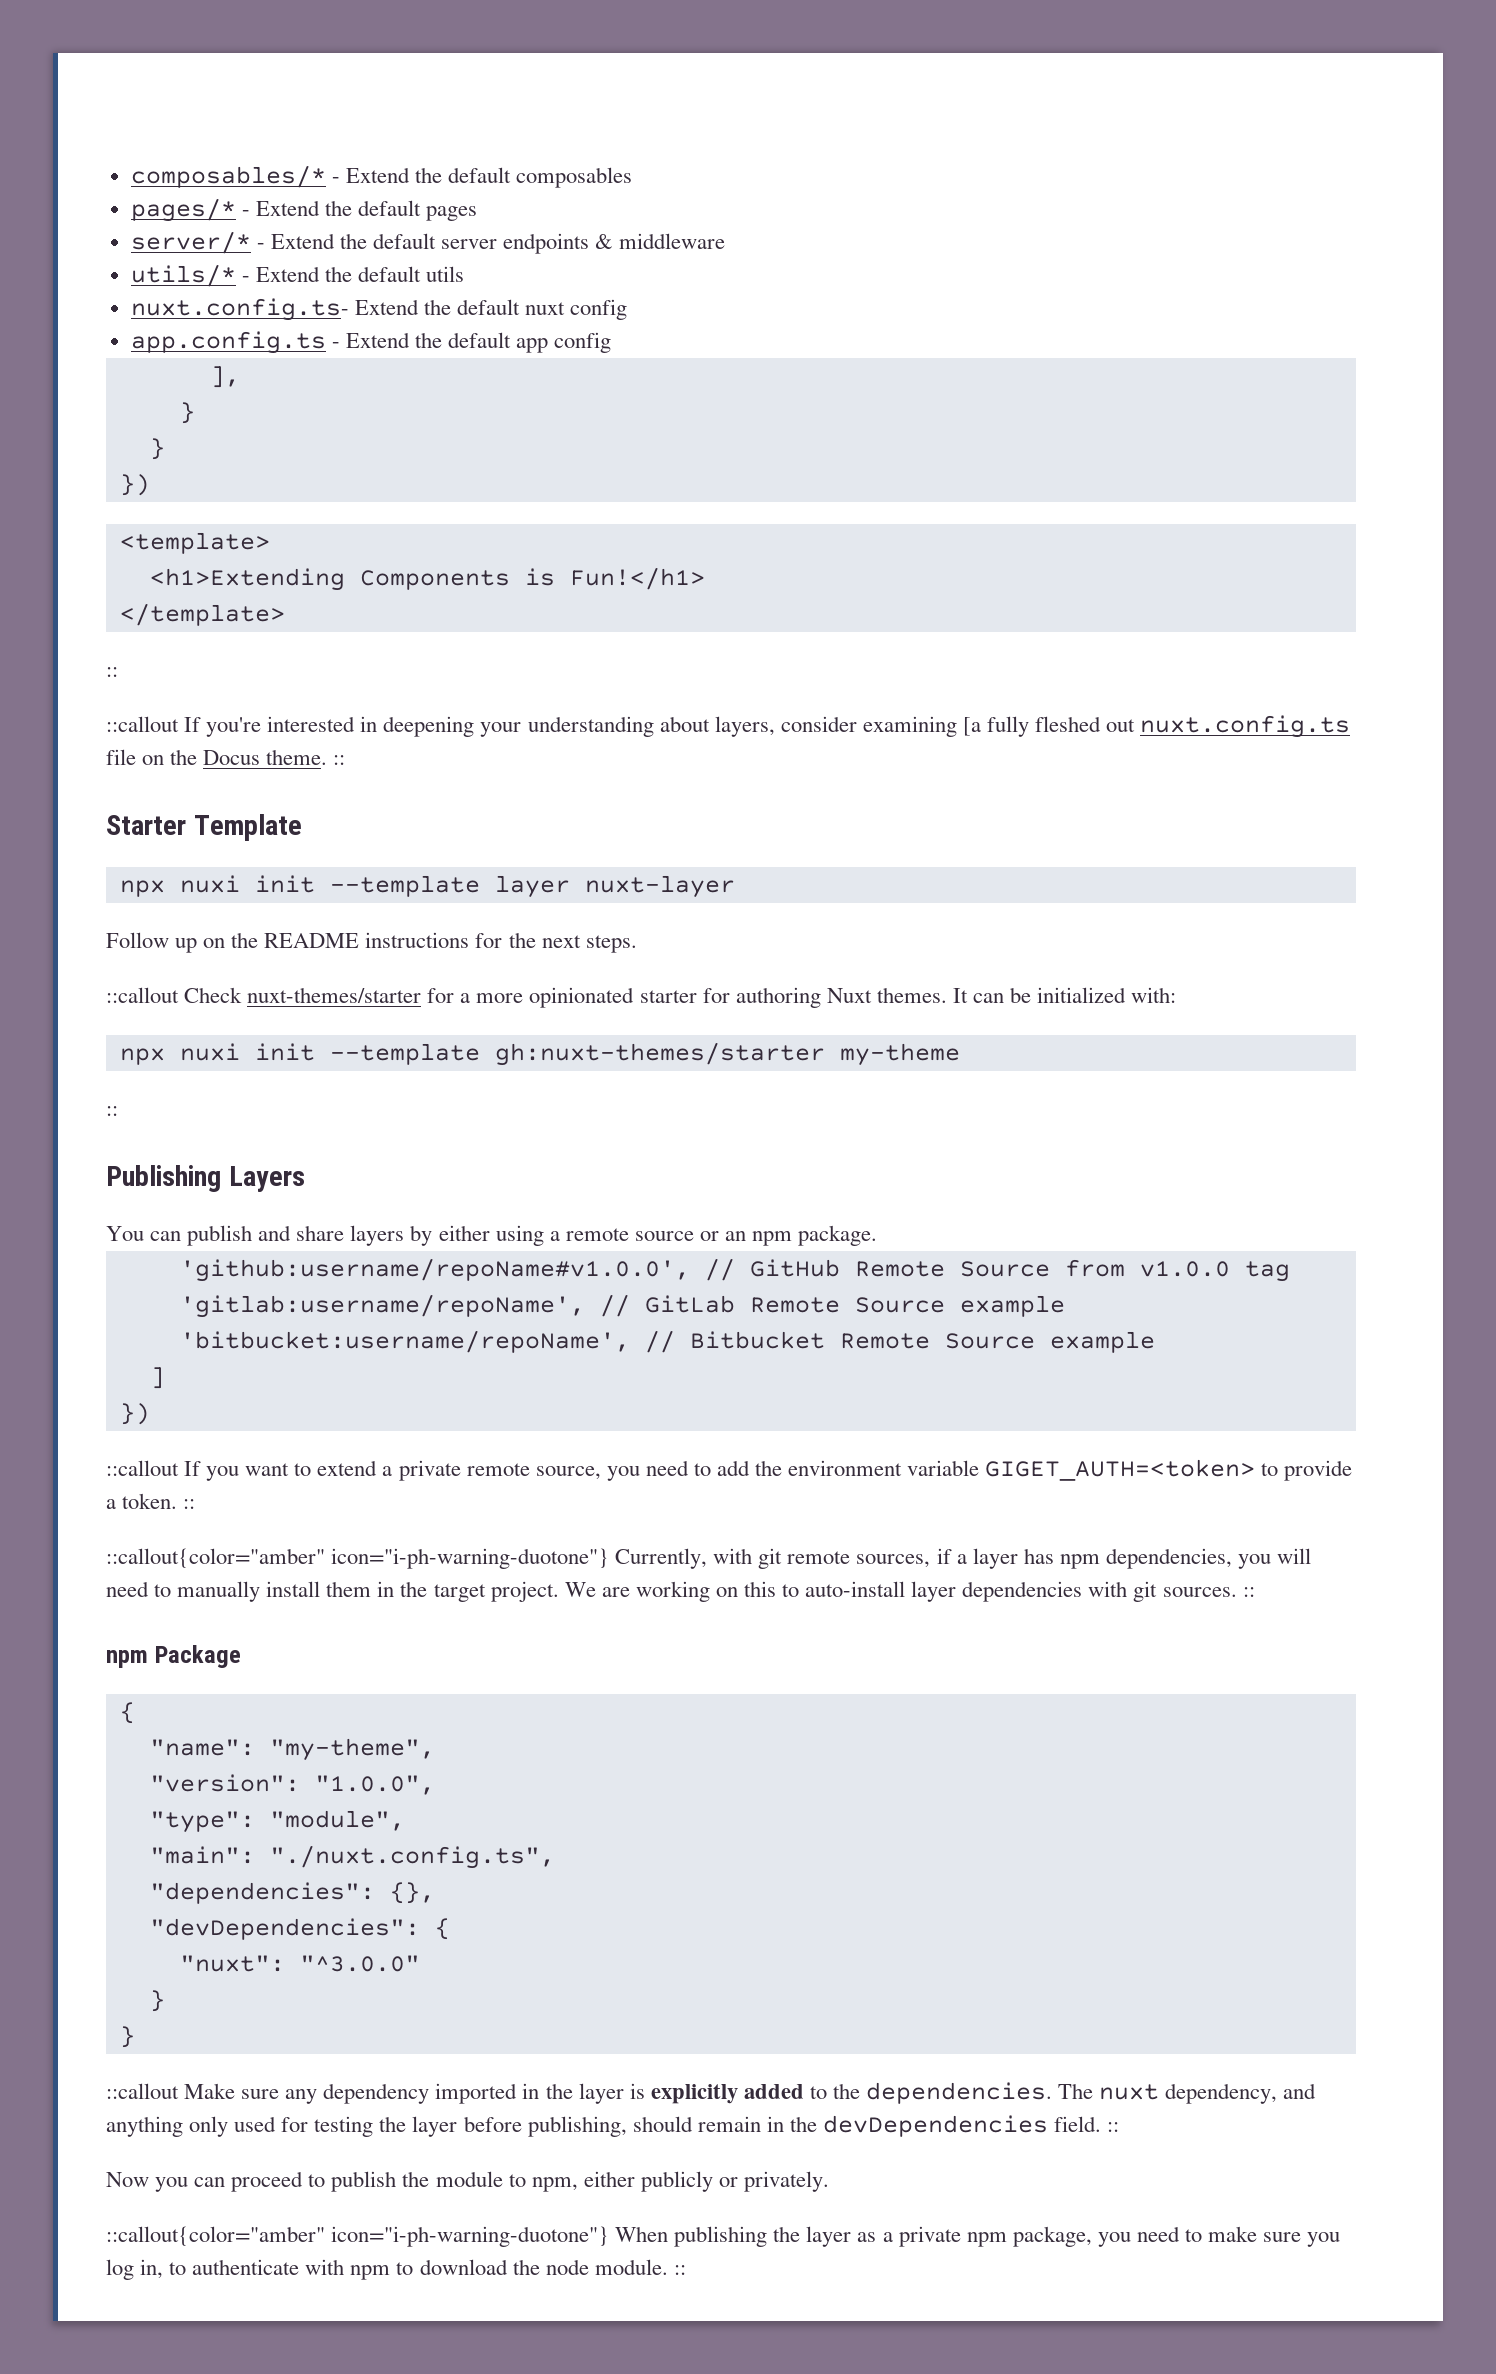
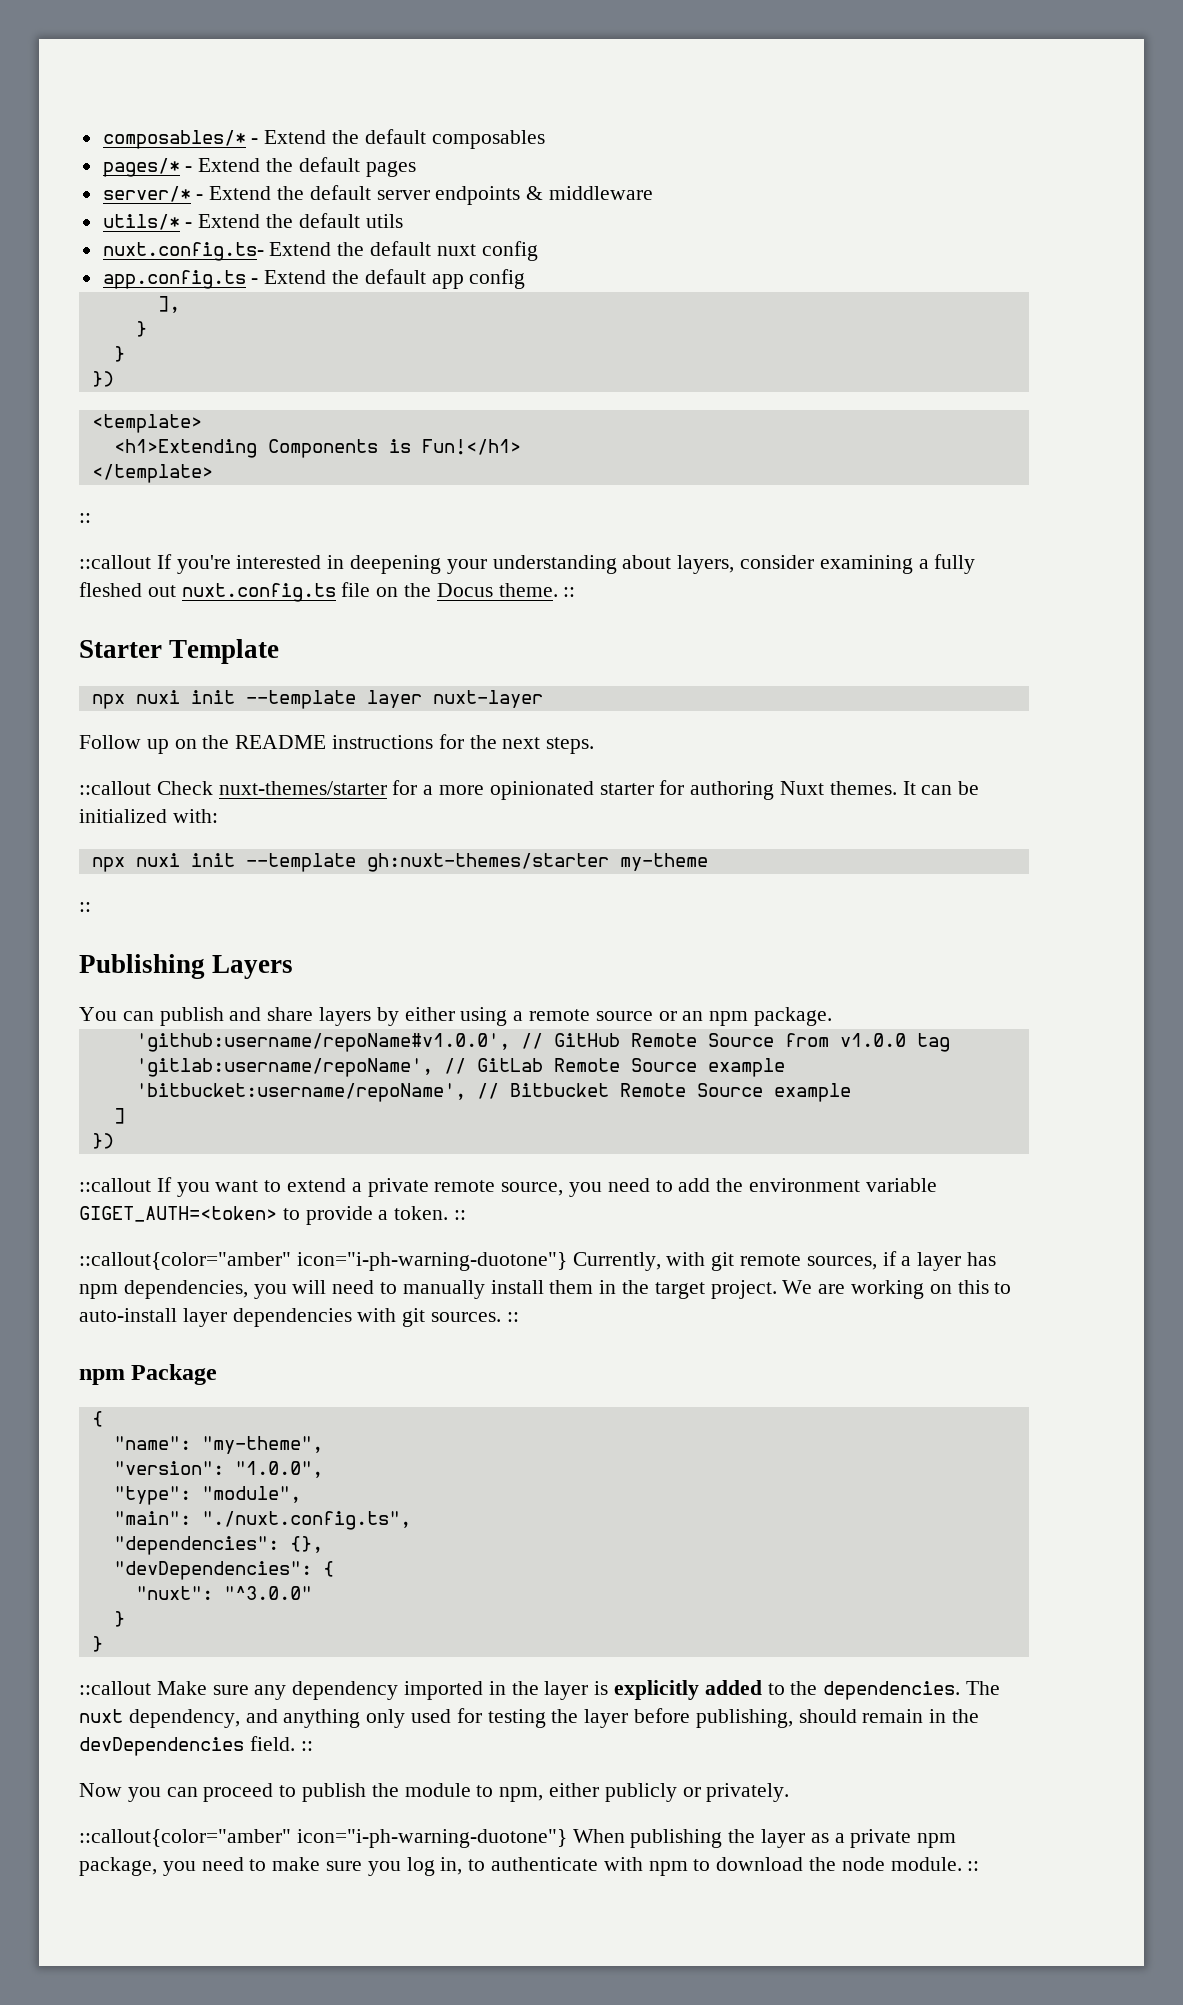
[962,717,981,736] [a -> [918,559,929,569] a

